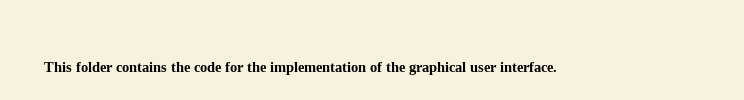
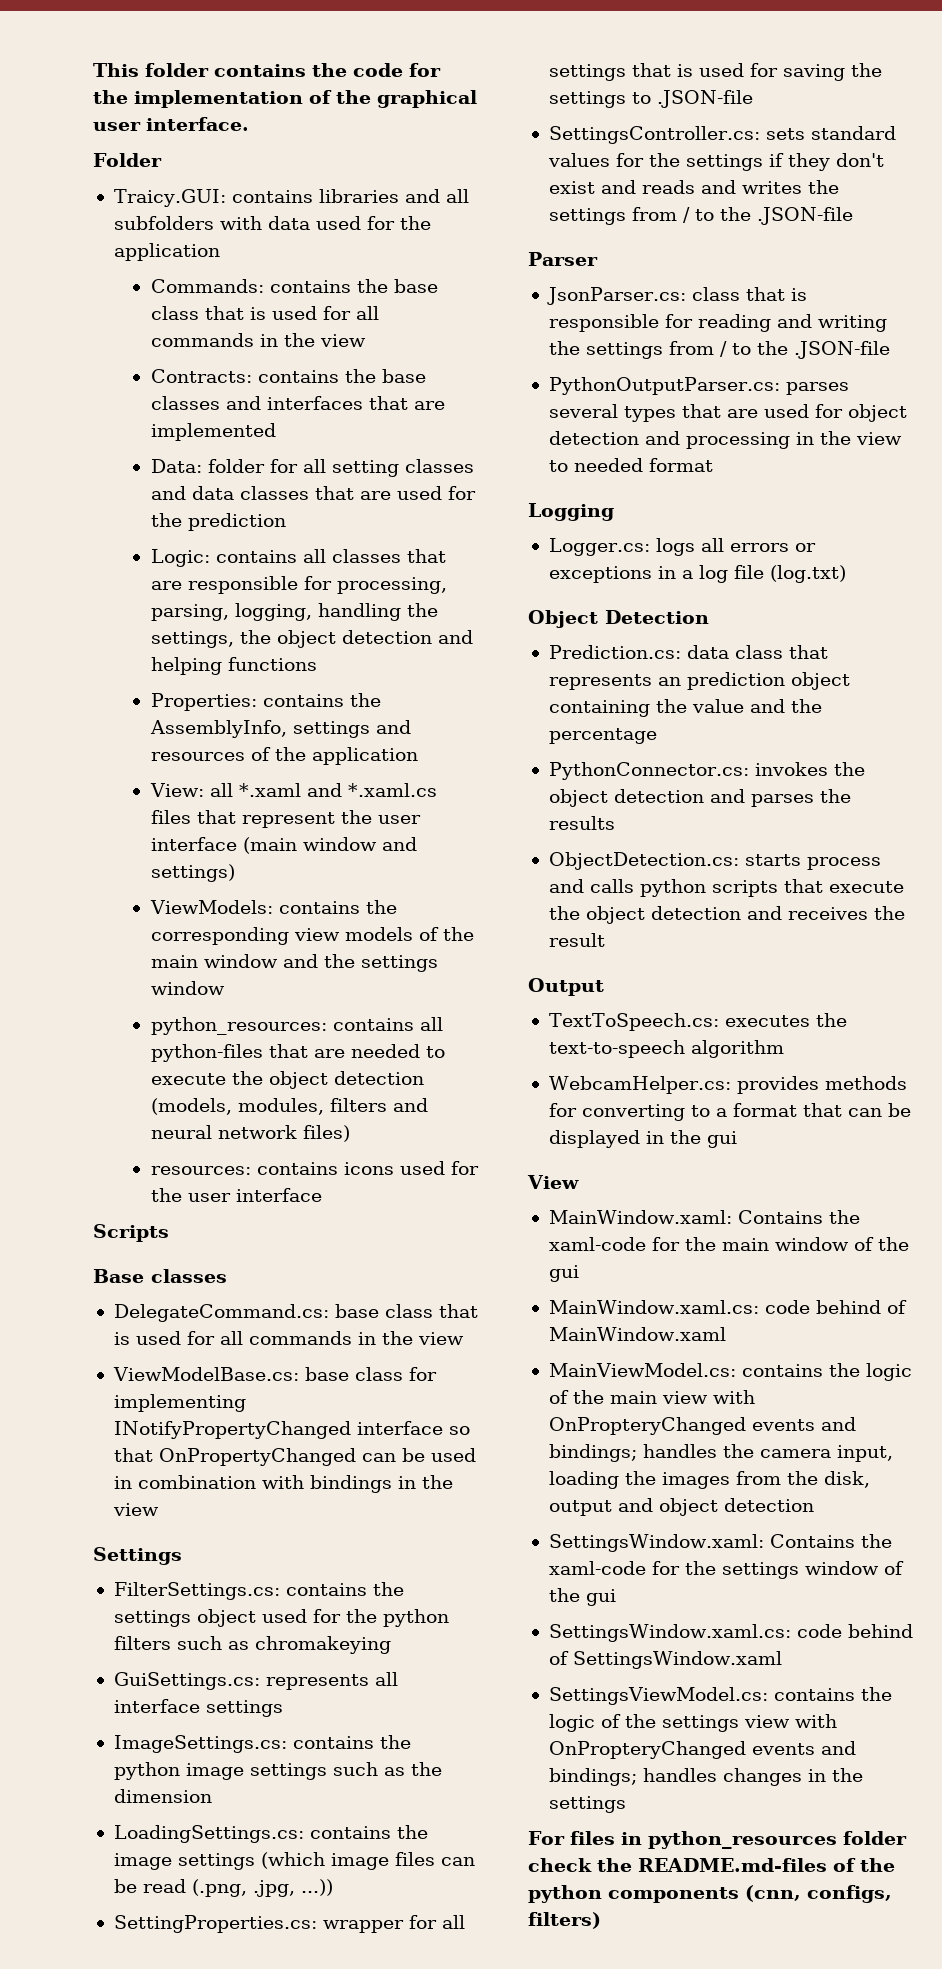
(557, 67) none -> [93,153,162,167] [113,189,469,207] [113,216,431,230] [113,243,220,261] [150,279,438,293] [150,306,379,320] [150,333,366,347] [150,369,426,383] [150,396,445,410] [150,423,276,441] [150,459,474,477] [150,486,476,500] [150,513,286,531] [150,549,446,567] [150,576,447,594] [150,603,438,621] [150,630,473,648] [150,657,317,675] [150,693,381,711] [149,720,411,738] [150,747,418,765] [149,783,437,797] [150,810,421,828] [150,837,417,854] [150,864,235,882] [149,900,397,914] [150,927,474,945] [150,954,438,972] [150,981,225,995] [150,1017,443,1035] [150,1044,445,1062] [150,1071,424,1089] [150,1098,428,1115] [150,1125,350,1142] [150,1161,479,1175] [150,1188,322,1202] [93,1224,169,1242] [93,1269,227,1283] [113,1304,478,1322] [113,1331,464,1345] [112,1367,437,1381] [113,1394,246,1412] [113,1421,470,1439] [113,1448,476,1466] [113,1475,453,1493] [112,1503,159,1516] [93,1547,182,1565] [113,1582,404,1600] [113,1609,449,1627] [113,1636,391,1654] [113,1672,398,1690] [113,1699,283,1717] [113,1735,411,1753] [113,1762,442,1780] [113,1789,212,1803] [113,1825,428,1843] [113,1852,475,1870] [113,1879,333,1897] [113,1915,465,1933] [548,63,882,81] [548,90,753,108] [548,126,896,144] [547,153,884,171] [548,180,839,194] [548,207,853,225] [528,252,598,266] [546,287,807,305] [548,314,887,332] [548,341,890,359] [548,377,849,395] [548,404,907,422] [548,431,902,449] [548,458,713,472] [528,503,614,521] [548,538,816,556] [548,565,846,583] [528,610,709,628] [548,645,828,659] [548,672,850,690] [548,699,822,717] [548,728,657,744] [548,762,865,780] [548,789,851,807] [548,816,615,830] [548,852,881,870] [548,879,904,897] [548,906,905,924] [548,933,605,947] [528,978,604,996] [548,1013,847,1031] [548,1040,784,1058] [548,1076,907,1094] [548,1103,911,1121] [548,1130,737,1148] [527,1175,579,1189] [548,1210,860,1224] [548,1237,909,1251] [548,1265,579,1282] [548,1300,907,1314] [548,1327,726,1341] [548,1363,912,1381] [548,1390,755,1404] [548,1417,856,1435] [548,1444,893,1462] [548,1471,870,1489] [548,1498,814,1516] [548,1534,892,1552] [548,1561,904,1579] [548,1588,616,1606] [548,1624,913,1642] [548,1651,782,1669] [548,1687,892,1705] [548,1714,837,1732] [548,1741,856,1759] [548,1768,863,1786] [548,1796,626,1813] [528,1831,907,1849] [528,1858,895,1872] [528,1885,892,1903] [528,1912,601,1929] // Folder // Traicy.GUI: contains libraries and all subfolders with data used for the application // Commands: contains the base class that is used for all commands in the view // Contracts: contains the base classes and interfaces that are implemented // Data: folder for all setting classes and data classes that are used for the prediction // Logic: contains all classes that are responsible for processing, parsing, logging, handling the settings, the object detection and helping functions // Properties: contains the AssemblyInfo, settings and resources of the application // View: all *.xaml and *.xaml.cs files that represent the user interface (main window and settings) // ViewModels: contains the corresponding view models of the main window and the settings window // python_resources: contains all python-files that are needed to execute the object detection (models, modules, filters and neural network files) // resources: contains icons used for the user interface // Scripts // Base classes // DelegateCommand.cs: base class that is used for all commands in the view // ViewModelBase.cs: base class for implementing INotifyPropertyChanged interface so that OnPropertyChanged can be used in combination with bindings in the view // Settings // FilterSettings.cs: contains the settings object used for the python filters such as chromakeying // GuiSettings.cs: represents all interface settings // ImageSettings.cs: contains the python image settings such as the dimension // LoadingSettings.cs: contains the image settings (which image files can be read (.png, .jpg, ...)) // SettingProperties.cs: wrapper for all settings that is used for saving the settings to .JSON-file // SettingsController.cs: sets standard values for the settings if they don't exist and reads and writes the settings from / to the .JSON-file // Parser // JsonParser.cs: class that is responsible for reading and writing the settings from / to the .JSON-file // PythonOutputParser.cs: parses several types that are used for object detection and processing in the view to needed format // Logging // Logger.cs: logs all errors or exceptions in a log file (log.txt) // Object Detection // Prediction.cs: data class that represents an prediction object containing the value and the percentage // PythonConnector.cs: invokes the object detection and parses the results // ObjectDetection.cs: starts process and calls python scripts that execute the object detection and receives the result // Output // TextToSpeech.cs: executes the text-to-speech algorithm // WebcamHelper.cs: provides methods for converting to a format that can be displayed in the gui // View // MainWindow.xaml: Contains the xaml-code for the main window of the gui // MainWindow.xaml.cs: code behind of MainWindow.xaml // MainViewModel.cs: contains the logic of the main view with OnPropteryChanged events and bindings; handles the camera input, loading the images from the disk, output and object detection // SettingsWindow.xaml: Contains the xaml-code for the settings window of the gui // SettingsWindow.xaml.cs: code behind of SettingsWindow.xaml // SettingsViewModel.cs: contains the logic of the settings view with OnPropteryChanged events and bindings; handles changes in the settings // For files in python_resources folder check the README.md-files of the python components (cnn, configs, filters)

